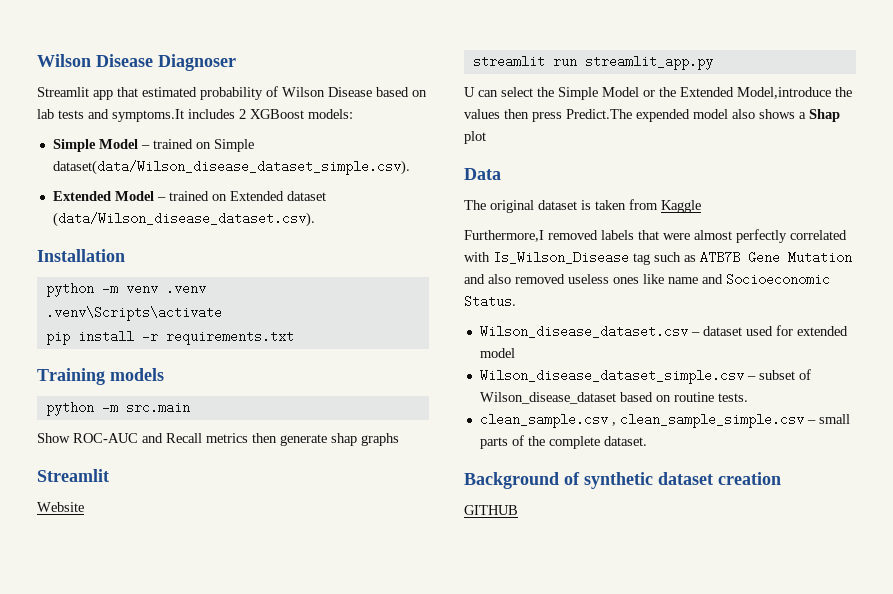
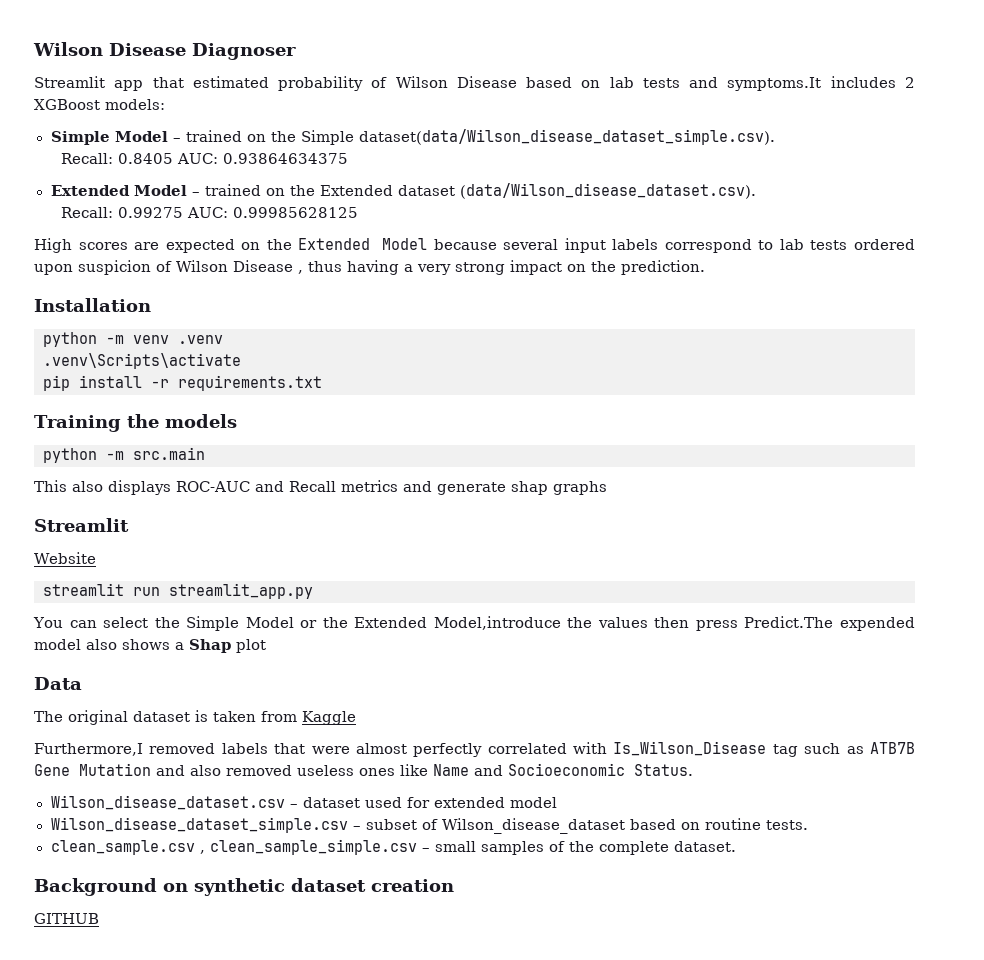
(211, 145) none -> [270,131,296,142] the
(410, 167) none -> [60,153,348,164] // Recall: 0.8405 AUC: 0.93864634375
(227, 197) none -> [289,185,315,196] the
(315, 219) none -> [60,207,358,218] [34,238,915,253] [34,260,705,275] // Recall: 0.99275 AUC: 0.99985628125 // High scores are expected on the Extended Model because several input labels correspond to lab tests ordered upon suspicion of Wilson Disease , thus having a very strong impact on the prediction.
(105, 376) none -> [126,414,159,428] the
[37,433,70,443] Show -> [34,480,171,495] This also displays
[252,433,277,443] then -> [403,481,432,492] and
[464,87,475,97] U -> [33,617,63,628] You
[668,277,698,284] name -> [433,764,469,776] Name
[479,437,508,449] parts -> [480,841,544,855] samples
[564,472,580,485] of -> [163,883,188,892] on

